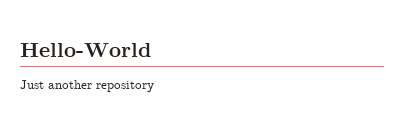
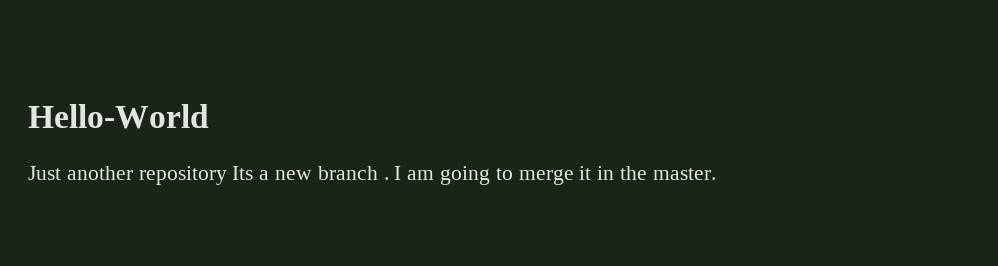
(154, 86) none -> [232,166,716,185] Its a new branch . I am going to merge it in the master.

